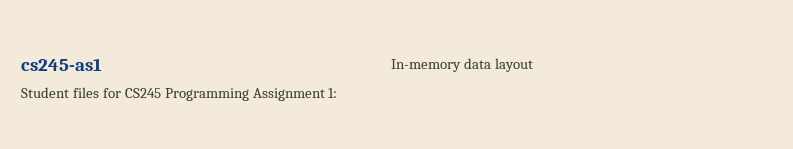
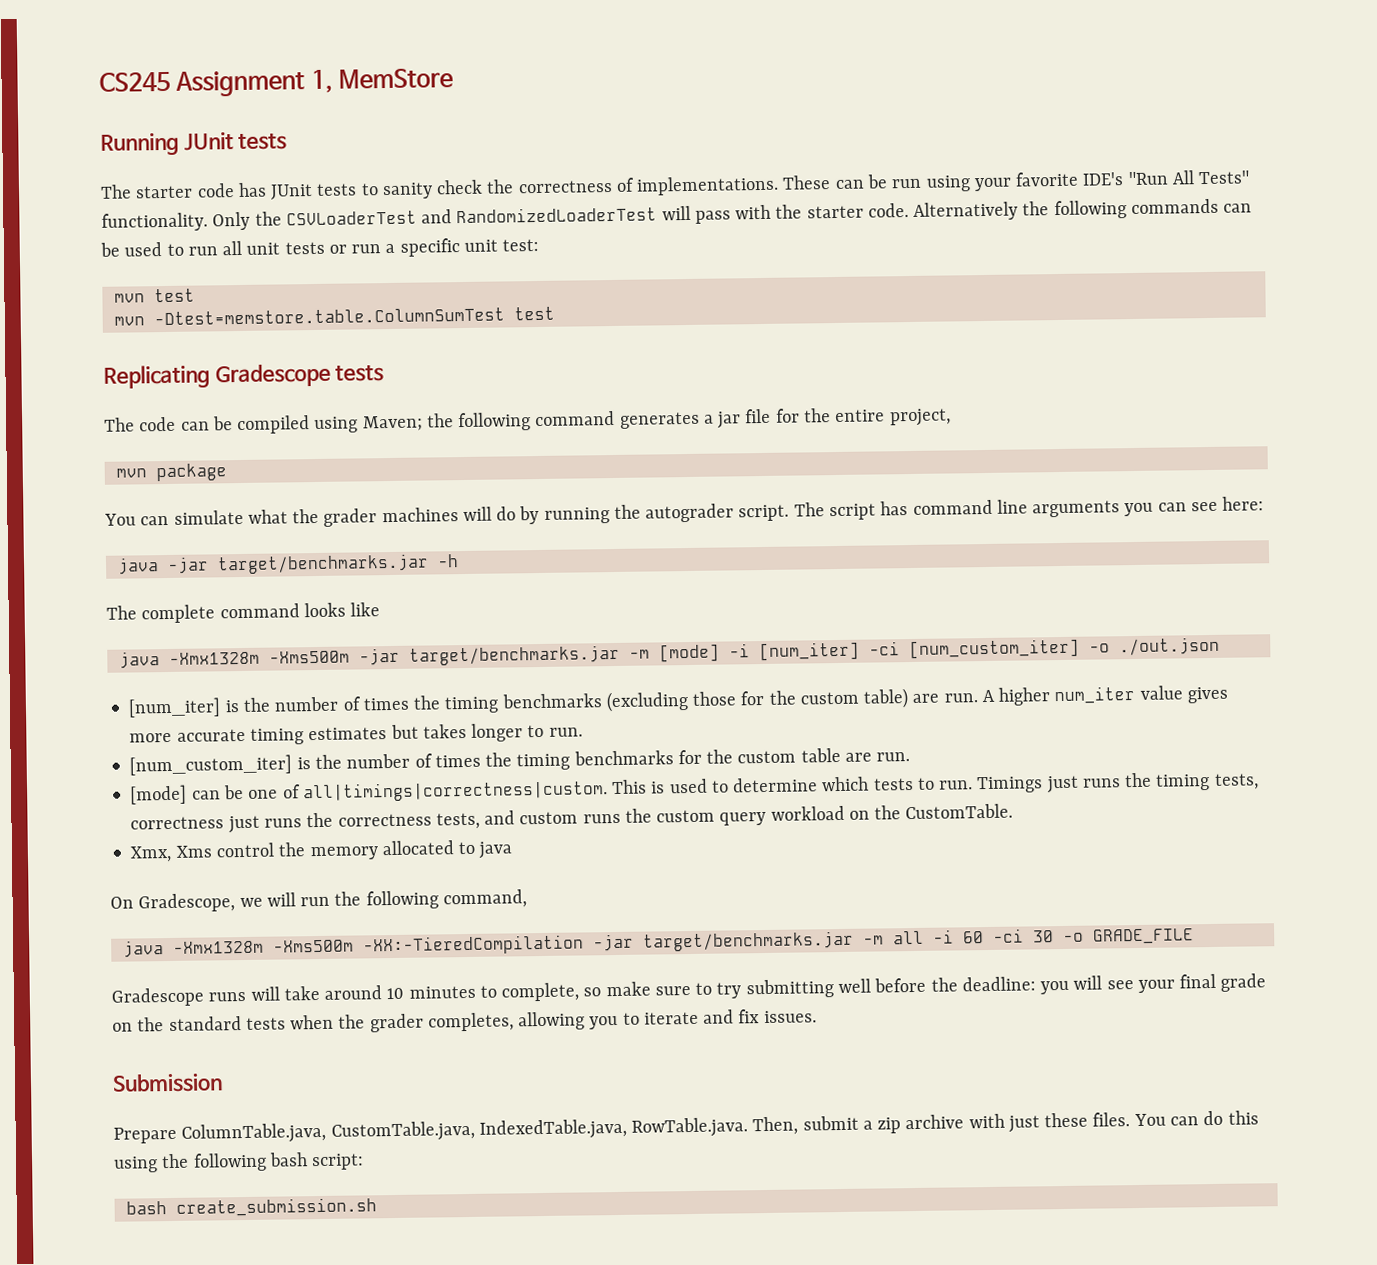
[21,58,102,71] [21,87,338,101] [391,58,533,72] cs245-as1 // Student files for CS245 Programming Assignment 1: In-memory data layout -> [99,68,455,97] [100,132,288,156] [100,170,1251,200] [101,198,1253,232] [100,238,540,257] [113,288,195,303] [113,306,555,326] [103,363,385,389] [104,408,951,435] [115,463,227,482] [104,496,1265,527] [116,553,459,575] [106,602,381,624] [118,636,1220,669] [128,685,1229,718] [129,723,583,745] [129,747,911,776] [130,772,1259,805] [130,803,1014,834] [130,840,514,863] [110,889,527,913] [122,928,1194,958] [111,973,1267,1007] [112,1009,817,1033] [112,1073,223,1093] [113,1110,1259,1144] [113,1152,365,1173] [125,1197,377,1217] CS245 Assignment 1, MemStore // Running JUnit tests // The starter code has JUnit tests to sanity check the correctness of implementations. These can be run using your favorite IDE's "Run All Tests" functionality. Only the CSVLoaderTest and RandomizedLoaderTest will pass with the starter code. Alternatively the following commands can be used to run all unit tests or run a specific unit test: // mvn test // mvn -Dtest=memstore.table.ColumnSumTest test // Replicating Gradescope tests // The code can be compiled using Maven; the following command generates a jar file for the entire project, // mvn package // You can simulate what the grader machines will do by running the autograder script. The script has command line arguments you can see here: // java -jar target/benchmarks.jar -h // The complete command looks like // java -Xmx1328m -Xms500m -jar target/benchmarks.jar -m [mode] -i [num_iter] -ci [num_custom_iter] -o ./out.json // [num_iter] is the number of times the timing benchmarks (excluding those for the custom table) are run. A higher num_iter value gives more accurate timing estimates but takes longer to run. // [num_custom_iter] is the number of times the timing benchmarks for the custom table are run. // [mode] can be one of all|timings|correctness|custom. This is used to determine which tests to run. Timings just runs the timing tests, correctness just runs the correctness tests, and custom runs the custom query workload on the CustomTable. // Xmx, Xms control the memory allocated to java // On Gradescope, we will run the following command, // java -Xmx1328m -Xms500m -XX:-TieredCompilation -jar target/benchmarks.jar -m all -i 60 -ci 30 -o GRADE_FILE // Gradescope runs will take around 10 minutes to complete, so make sure to try submitting well before the deadline: you will see your final grade on the standard tests when the grader completes, allowing you to iterate and fix issues. // Submission // Prepare ColumnTable.java, CustomTable.java, IndexedTable.java, RowTable.java. Then, submit a zip archive with just these files. You can do this using the following bash script: // bash create_submission.sh

